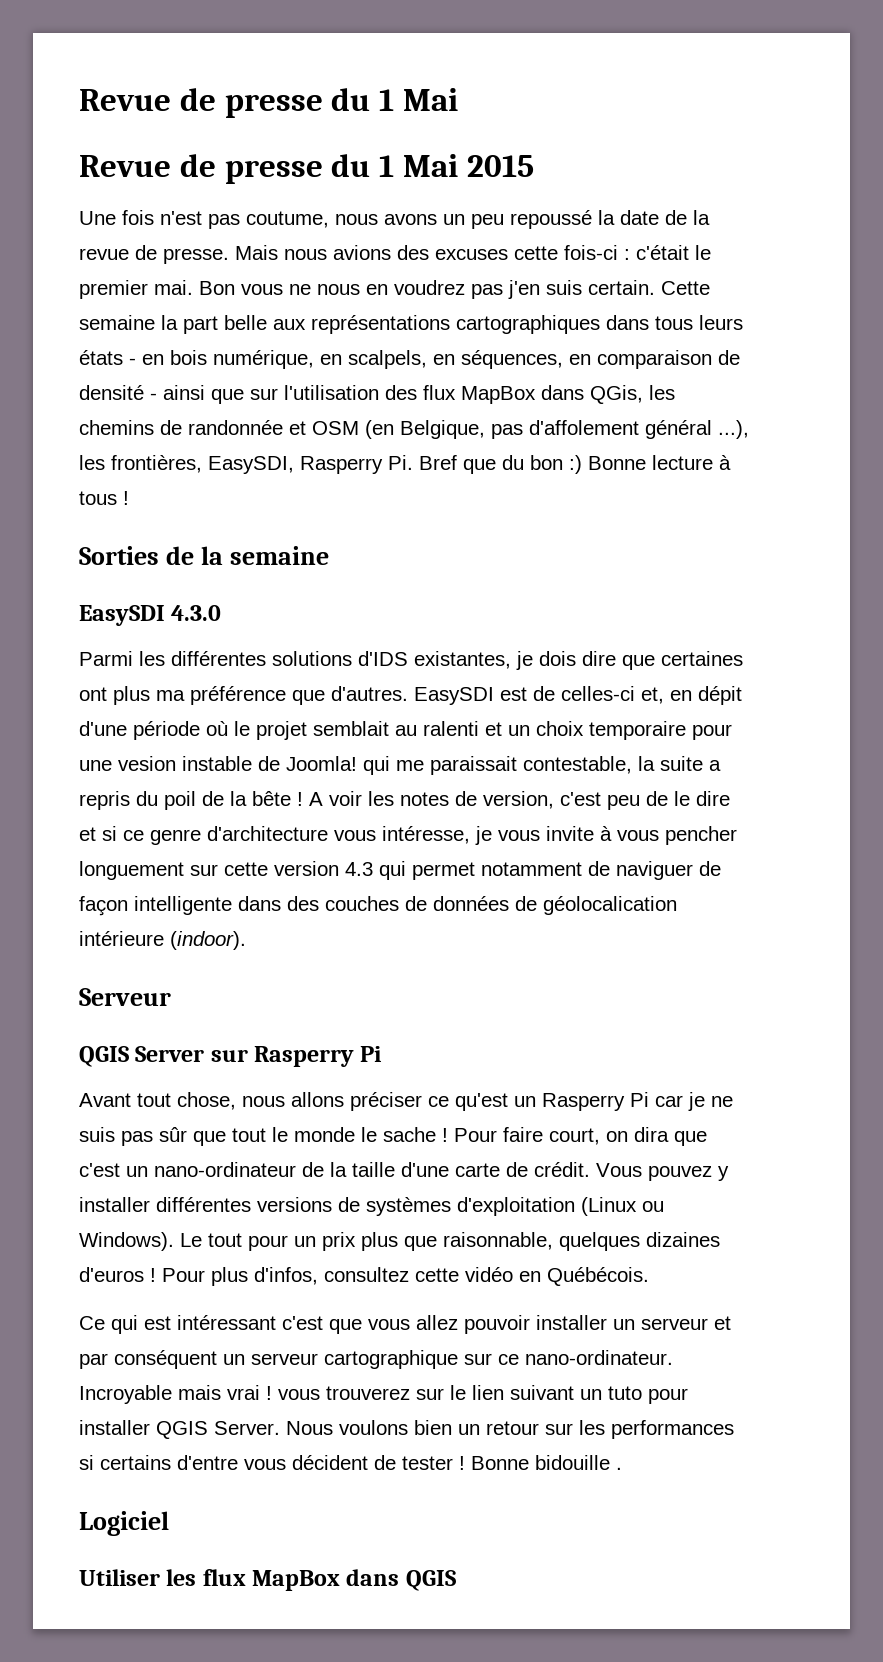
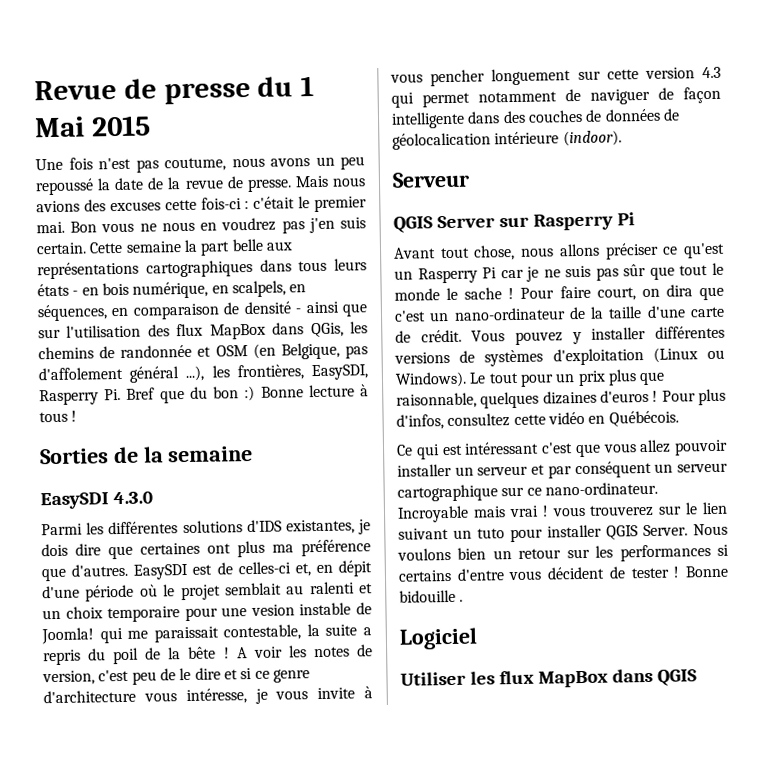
[79,88,458,118] [79,154,458,184] Revue de presse du 1 Mai // Revue de presse du 1 Mai -> [34,75,315,105] [34,116,85,138] Revue de presse du 1 Mai

